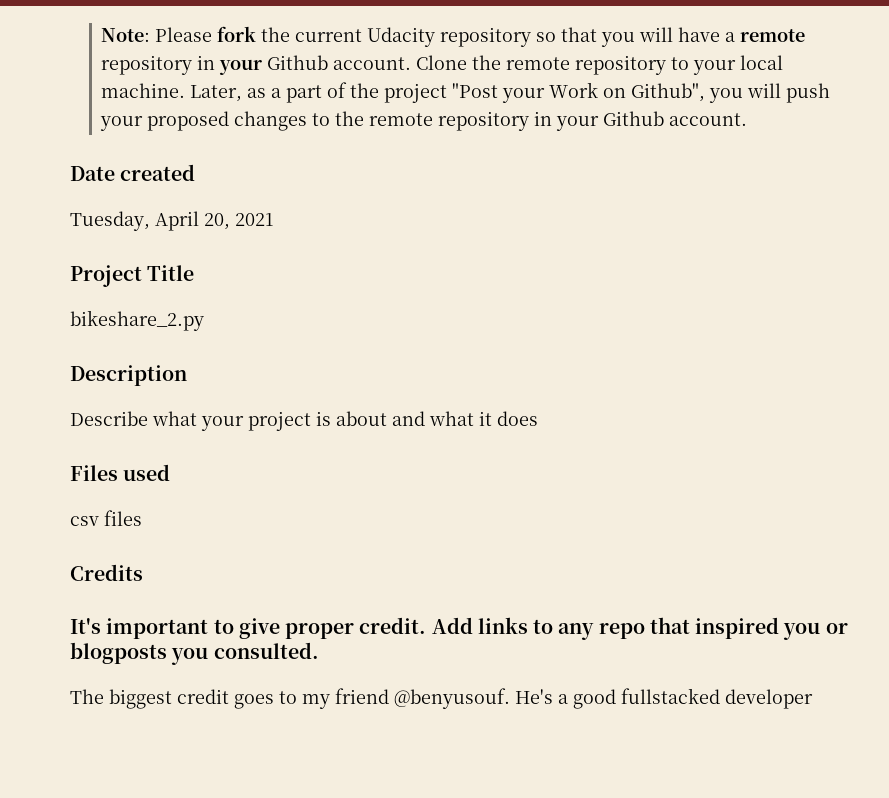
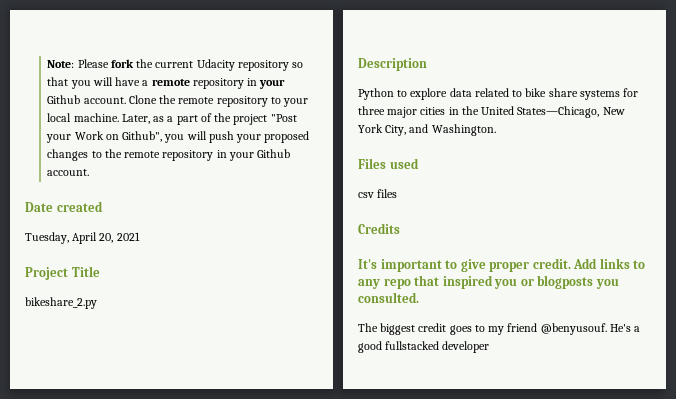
[70,411,538,431] Describe what your project is about and what it does -> [358,88,639,100] [358,106,625,118] [358,124,496,136] Python to explore data related to bike share systems for three major cities in the United States—Chicago, New York City, and Washington.

